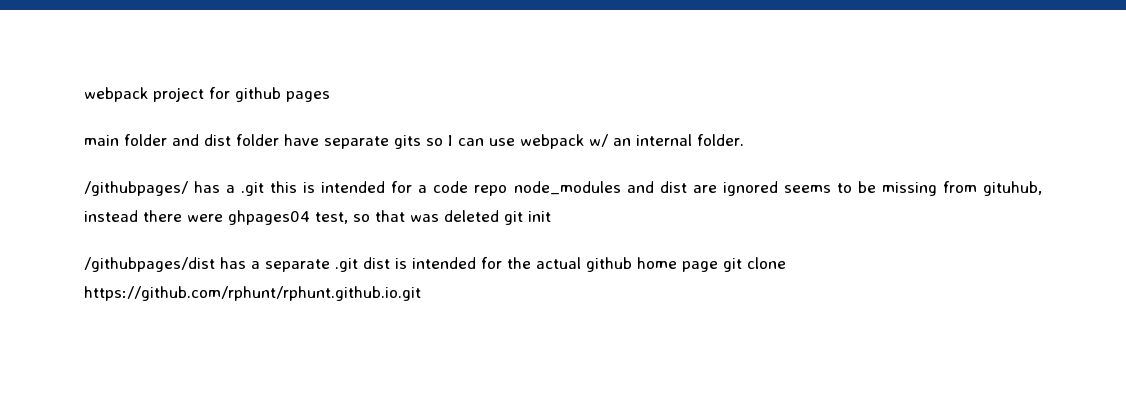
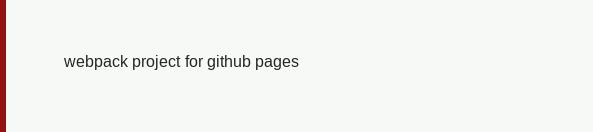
[84,134,744,149] [84,181,1042,196] [84,210,551,225] [84,257,786,272] [84,286,421,301] // main folder and dist folder have separate gits so I can use webpack w/ an internal folder. // /githubpages/ has a .git this is intended for a code repo node_modules and dist are ignored seems to be missing from gituhub, instead there were ghpages04 test, so that was deleted git init // /githubpages/dist has a separate .git dist is intended for the actual github home page git clone https://github.com/rphunt/rphunt.github.io.git -> (300, 64) none

